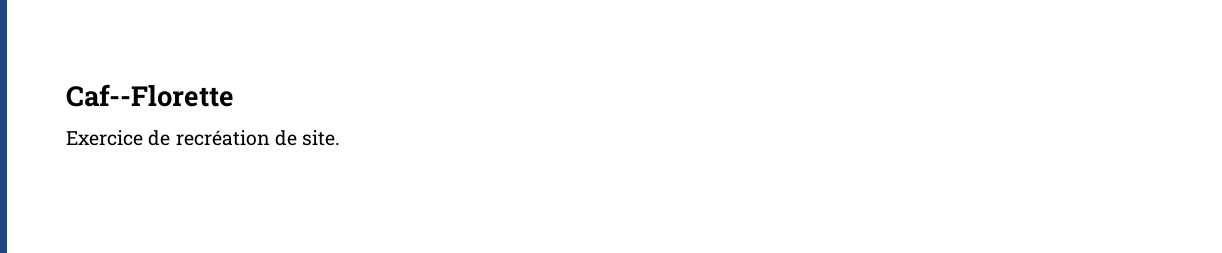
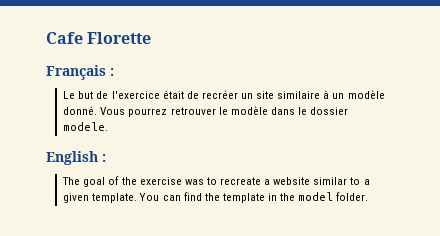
[66,84,234,107] [66,130,341,146] Caf--Florette // Exercice de recréation de site. -> [46,32,152,44] [46,65,114,80] [63,90,385,99] [63,106,349,117] [63,122,109,131] [46,151,106,165] [62,176,370,187] [63,192,369,203] Cafe Florette // Français : // Le but de l'exercice était de recréer un site similaire à un modèle donné. Vous pourrez retrouver le modèle dans le dossier modele. // English : // The goal of the exercise was to recreate a website similar to a given template. You can find the template in the model folder.

